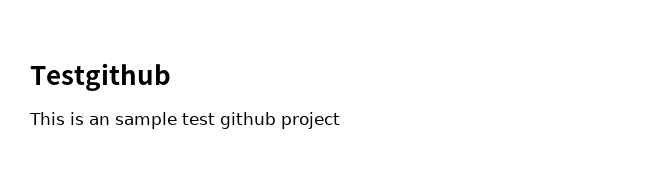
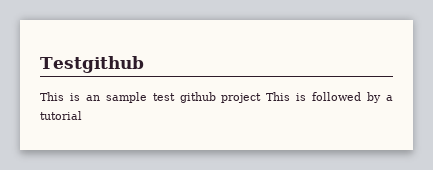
(340, 120) none -> [266,92,394,103] [40,111,82,120] This is followed by a tutorial

